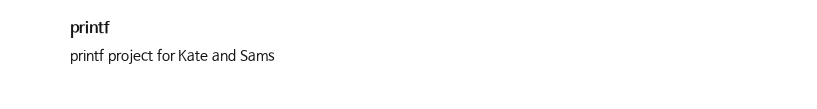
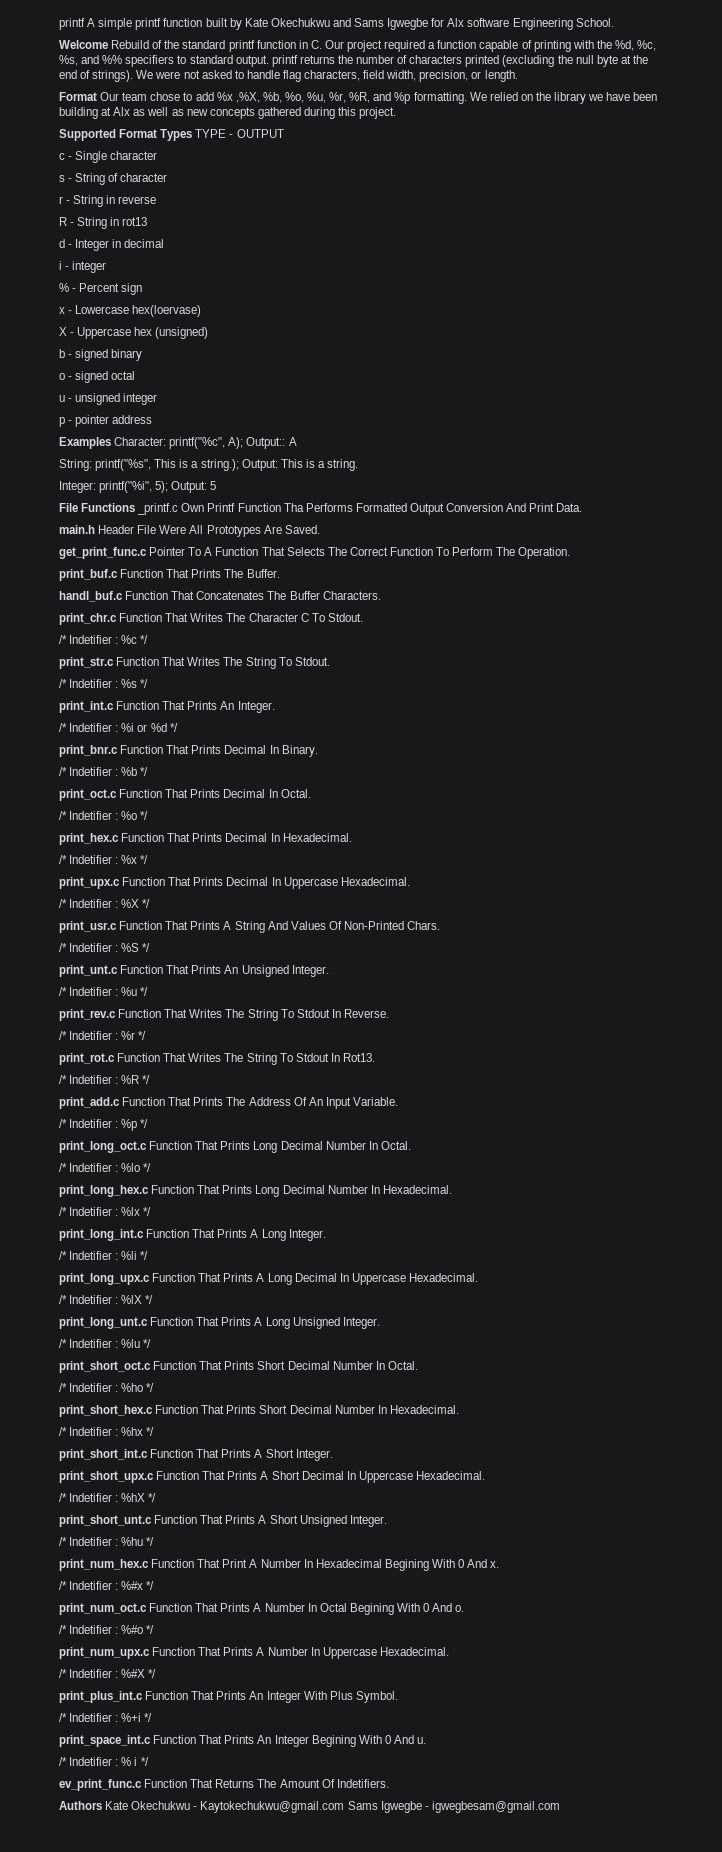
[70,21,110,38] [70,48,275,65] printf // printf project for Kate and Sams -> [59,18,614,30] [59,40,657,52] [59,55,648,67] [59,70,518,82] [59,92,658,104] [59,107,397,119] [59,129,284,141] [59,151,158,163] [59,173,168,185] [59,195,157,207] [59,217,148,229] [59,239,165,251] [59,261,107,273] [59,283,143,295] [59,305,202,317] [59,327,209,339] [59,349,143,361] [59,371,136,383] [59,393,158,405] [59,415,153,427] [59,437,297,449] [59,459,359,471] [59,481,217,493] [59,503,583,515] [59,525,320,537] [59,547,571,559] [59,569,280,581] [59,591,381,602] [59,613,363,625] [59,635,149,644] [59,657,330,669] [59,679,149,688] [59,701,275,713] [59,723,178,732] [59,745,318,757] [59,767,149,776] [59,789,311,801] [59,811,149,820] [59,833,352,845] [59,855,149,864] [59,877,410,889] [59,899,151,908] [59,921,441,933] [59,943,151,952] [59,965,329,977] [59,987,149,996] [59,1009,389,1021] [59,1031,147,1040] [59,1053,375,1065] [59,1075,151,1084] [59,1097,398,1109] [59,1119,149,1131] [59,1141,411,1153] [59,1163,152,1172] [59,1185,452,1197] [59,1207,152,1216] [59,1229,326,1241] [59,1251,149,1260] [59,1273,478,1285] [59,1295,154,1304] [59,1317,380,1329] [59,1339,152,1348] [59,1361,418,1373] [59,1383,155,1392] [59,1405,459,1417] [59,1427,155,1436] [59,1449,333,1461] [59,1471,485,1483] [59,1493,157,1502] [59,1515,387,1527] [59,1537,155,1546] [59,1559,500,1571] [59,1581,155,1590] [59,1603,465,1615] [59,1625,155,1634] [59,1647,449,1659] [59,1669,157,1678] [59,1691,398,1703] [59,1713,153,1722] [59,1735,427,1747] [59,1757,149,1766] [59,1779,389,1791] [59,1801,560,1813] printf A simple printf function built by Kate Okechukwu and Sams Igwegbe for Alx software Engineering School. // Welcome Rebuild of the standard printf function in C. Our project required a function capable of printing with the %d, %c, %s, and %% specifiers to standard output. printf returns the number of characters printed (excluding the null byte at the end of strings). We were not asked to handle flag characters, field width, precision, or length. // Format Our team chose to add %x ,%X, %b, %o, %u, %r, %R, and %p formatting. We relied on the library we have been building at Alx as well as new concepts gathered during this project. // Supported Format Types TYPE - OUTPUT // c - Single character // s - String of character // r - String in reverse // R - String in rot13 // d - Integer in decimal // i - integer // % - Percent sign // x - Lowercase hex(loervase) // X - Uppercase hex (unsigned) // b - signed binary // o - signed octal // u - unsigned integer // p - pointer address // Examples Character: printf("%c", A); Output:: A // String: printf("%s", This is a string.); Output: This is a string. // Integer: printf("%i", 5); Output: 5 // File Functions _printf.c Own Printf Function Tha Performs Formatted Output Conversion And Print Data. // main.h Header File Were All Prototypes Are Saved. // get_print_func.c Pointer To A Function That Selects The Correct Function To Perform The Operation. // print_buf.c Function That Prints The Buffer. // handl_buf.c Function That Concatenates The Buffer Characters. // print_chr.c Function That Writes The Character C To Stdout. // /* Indetifier : %c */ // print_str.c Function That Writes The String To Stdout. // /* Indetifier : %s */ // print_int.c Function That Prints An Integer. // /* Indetifier : %i or %d */ // print_bnr.c Function That Prints Decimal In Binary. // /* Indetifier : %b */ // print_oct.c Function That Prints Decimal In Octal. // /* Indetifier : %o */ // print_hex.c Function That Prints Decimal In Hexadecimal. // /* Indetifier : %x */ // print_upx.c Function That Prints Decimal In Uppercase Hexadecimal. // /* Indetifier : %X */ // print_usr.c Function That Prints A String And Values Of Non-Printed Chars. // /* Indetifier : %S */ // print_unt.c Function That Prints An Unsigned Integer. // /* Indetifier : %u */ // print_rev.c Function That Writes The String To Stdout In Reverse. // /* Indetifier : %r */ // print_rot.c Function That Writes The String To Stdout In Rot13. // /* Indetifier : %R */ // print_add.c Function That Prints The Address Of An Input Variable. // /* Indetifier : %p */ // print_long_oct.c Function That Prints Long Decimal Number In Octal. // /* Indetifier : %lo */ // print_long_hex.c Function That Prints Long Decimal Number In Hexadecimal. // /* Indetifier : %lx */ // print_long_int.c Function That Prints A Long Integer. // /* Indetifier : %li */ // print_long_upx.c Function That Prints A Long Decimal In Uppercase Hexadecimal. // /* Indetifier : %lX */ // print_long_unt.c Function That Prints A Long Unsigned Integer. // /* Indetifier : %lu */ // print_short_oct.c Function That Prints Short Decimal Number In Octal. // /* Indetifier : %ho */ // print_short_hex.c Function That Prints Short Decimal Number In Hexadecimal. // /* Indetifier : %hx */ // print_short_int.c Function That Prints A Short Integer. // print_short_upx.c Function That Prints A Short Decimal In Uppercase Hexadecimal. // /* Indetifier : %hX */ // print_short_unt.c Function That Prints A Short Unsigned Integer. // /* Indetifier : %hu */ // print_num_hex.c Function That Print A Number In Hexadecimal Begining With 0 And x. // /* Indetifier : %#x */ // print_num_oct.c Function That Prints A Number In Octal Begining With 0 And o. // /* Indetifier : %#o */ // print_num_upx.c Function That Prints A Number In Uppercase Hexadecimal. // /* Indetifier : %#X */ // print_plus_int.c Function That Prints An Integer With Plus Symbol. // /* Indetifier : %+i */ // print_space_int.c Function That Prints An Integer Begining With 0 And u. // /* Indetifier : % i */ // ev_print_func.c Function That Returns The Amount Of Indetifiers. // Authors Kate Okechukwu - Kaytokechukwu@gmail.com Sams Igwegbe - igwegbesam@gmail.com

